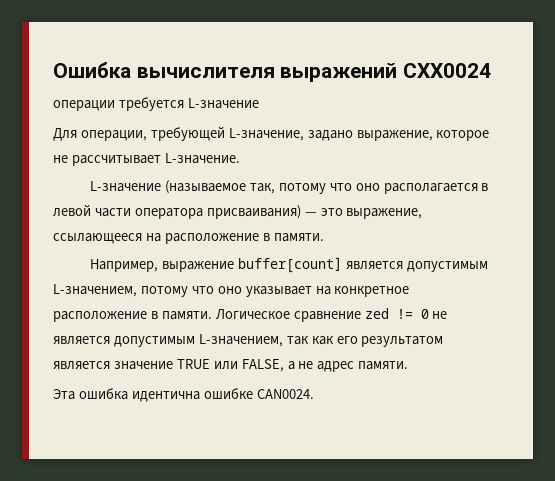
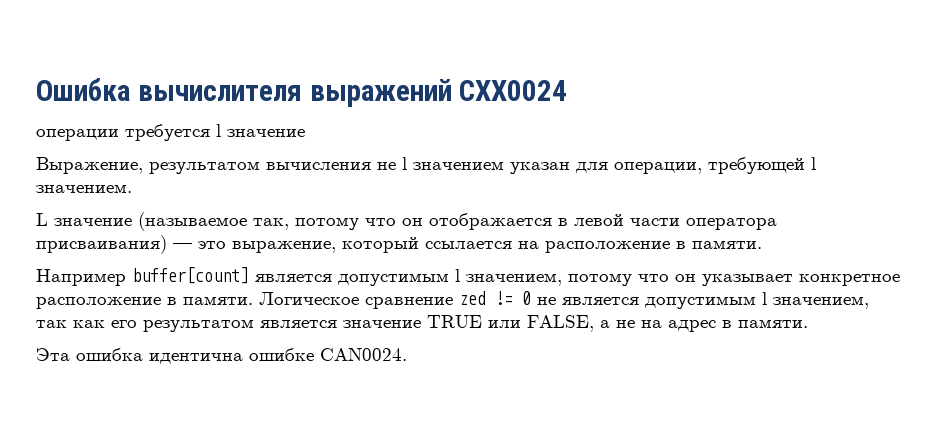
[187,98,259,109] [53,126,490,141] [53,153,240,166] [90,181,162,192] L-значение // Для операции, требующей L-значение, задано выражение, которое не рассчитывает L-значение. // L-значение -> [216,124,305,137] [36,157,816,174] [36,184,132,193] [36,213,132,226] l значение // Выражение, результатом вычисления не l значением указан для операции, требующей l значением. // L значение
[355,183,478,194] оно располагается -> [402,213,552,230] он отображается
[53,233,142,244] ссылающееся -> [342,237,512,253] который ссылается
[90,259,234,272] Например, выражение -> [36,269,126,286] Например
[53,284,331,297] L-значением, потому что оно указывает на -> [455,269,793,286] l значением, потому что он указывает
[198,334,283,347] L-значением, -> [762,292,869,309] l значением,
[317,361,355,372] адрес -> [641,320,732,332] на адрес в

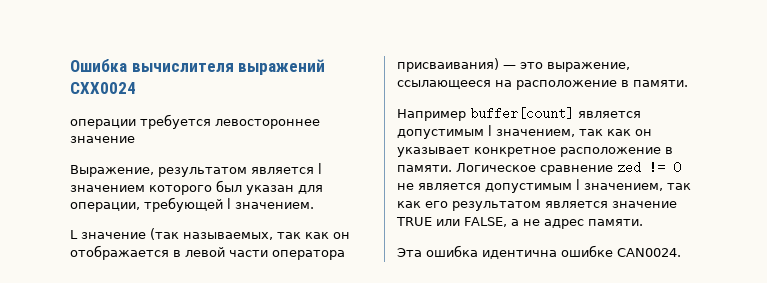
[216,124,221,137] l -> [215,119,320,129] левостороннее
[266,157,504,170] вычисления не l значением -> [251,163,322,174] [70,180,242,195] является l значением которого был
[138,212,396,231] (называемое так, потому что -> [150,228,329,240] (так называемых, так как
[342,237,512,253] который ссылается -> [397,80,491,89] ссылающееся
[568,273,669,286] потому что -> [579,129,631,136] так как
[641,320,732,332] на адрес в -> [543,219,584,229] адрес

